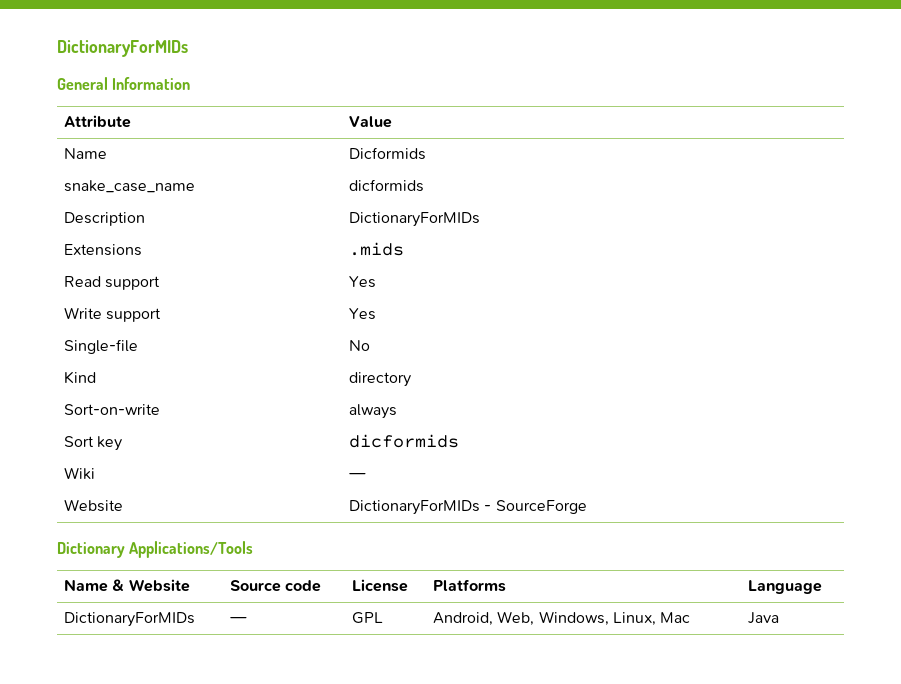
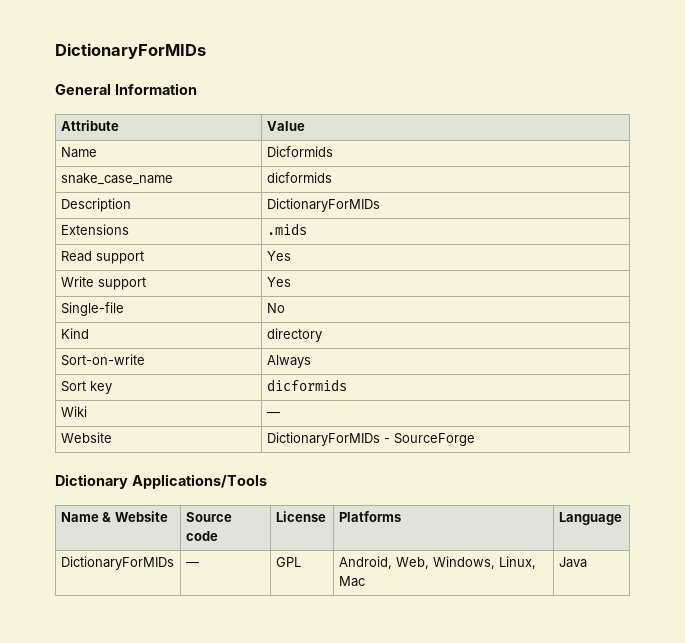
[348,404,397,419] always -> [266,355,311,368] Always

